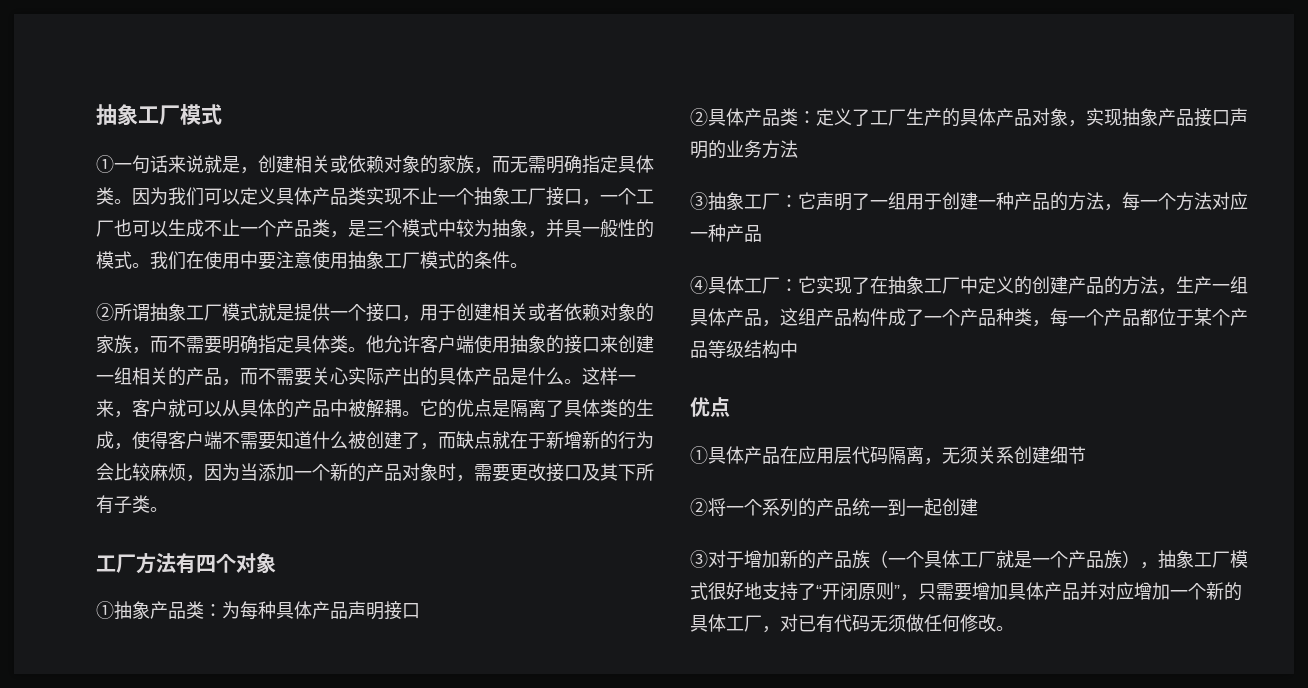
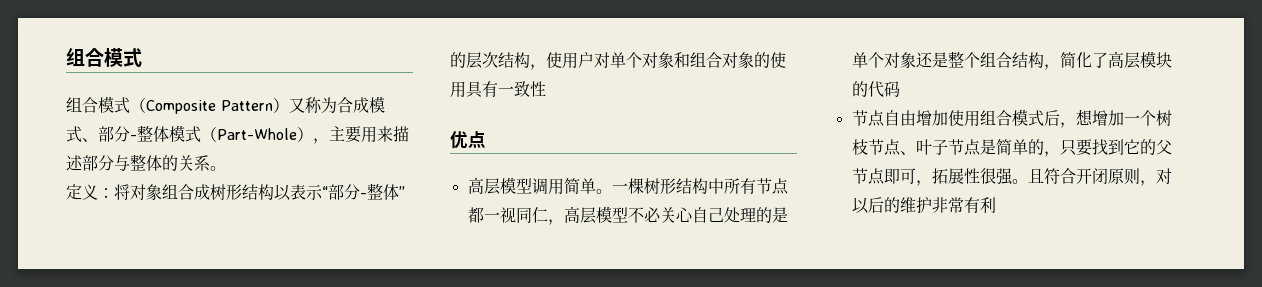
[96,104,180,125] 抽象工厂 -> [66,48,104,67] 组合
[96,155,654,174] [96,187,654,206] [96,219,654,238] [96,251,528,270] [96,303,654,322] [96,335,654,354] [96,367,636,386] [96,399,654,418] [96,431,654,450] [96,463,654,482] [96,495,168,514] [96,552,276,574] [96,601,420,620] [690,108,1248,127] [690,140,798,159] [690,192,1248,211] [690,224,762,242] [690,276,1248,295] [690,308,1248,327] [690,340,798,359] [690,397,730,417] [690,446,1086,465] [690,498,978,517] [690,550,1248,569] [690,582,1242,601] [690,614,1014,633] ①一句话来说就是，创建相关或依赖对象的家族，而无需明确指定具体类。因为我们可以定义具体产品类实现不止一个抽象工厂接口，一个工厂也可以生成不止一个产品类，是三个模式中较为抽象，并具一般性的模式。我们在使用中要注意使用抽象工厂模式的条件。 // ②所谓抽象工厂模式就是提供一个接口，用于创建相关或者依赖对象的家族，而不需要明确指定具体类。他允许客户端使用抽象的接口来创建一组相关的产品，而不需要关心实际产出的具体产品是什么。这样一来，客户就可以从具体的产品中被解耦。它的优点是隔离了具体类的生成，使得客户端不需要知道什么被创建了，而缺点就在于新增新的行为会比较麻烦，因为当添加一个新的产品对象时，需要更改接口及其下所有子类。 // 工厂方法有四个对象 // ①抽象产品类：为每种具体产品声明接口 // ②具体产品类：定义了工厂生产的具体产品对象，实现抽象产品接口声明的业务方法 // ③抽象工厂：它声明了一组用于创建一种产品的方法，每一个方法对应一种产品 // ④具体工厂：它实现了在抽象工厂中定义的创建产品的方法，生产一组具体产品，这组产品构件成了一个产品种类，每一个产品都位于某个产品等级结构中 // 优点 // ①具体产品在应用层代码隔离，无须关系创建细节 // ②将一个系列的产品统一到一起创建 // ③对于增加新的产品族（一个具体工厂就是一个产品族），抽象工厂模式很好地支持了“开闭原则”，只需要增加具体产品并对应增加一个新的具体工厂，对已有代码无须做任何修改。 -> [66,96,385,114] [66,125,409,144] [66,154,226,171] [66,183,405,201] [450,52,786,70] [450,81,546,98] [450,131,486,149] [467,177,789,195] [467,206,788,225] [851,51,1172,70] [851,81,900,98] [851,109,1172,128] [851,139,1172,157] [851,168,1172,186] [851,197,996,214] 组合模式（Composite Pattern）又称为合成模式、部分-整体模式（Part-Whole），主要用来描述部分与整体的关系。 // 定义：将对象组合成树形结构以表示“部分-整体”的层次结构，使用户对单个对象和组合对象的使用具有一致性 // 优点 // 高层模型调用简单。一棵树形结构中所有节点都一视同仁，高层模型不必关心自己处理的是单个对象还是整个组合结构，简化了高层模块的代码 // 节点自由增加使用组合模式后，想增加一个树枝节点、叶子节点是简单的，只要找到它的父节点即可，拓展性很强。且符合开闭原则，对以后的维护非常有利

